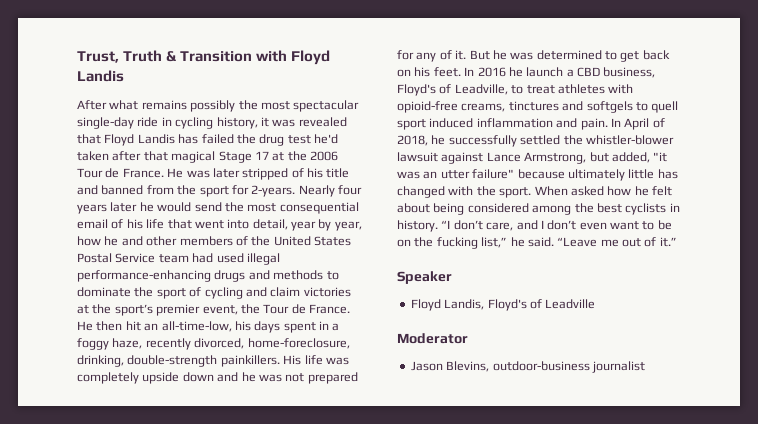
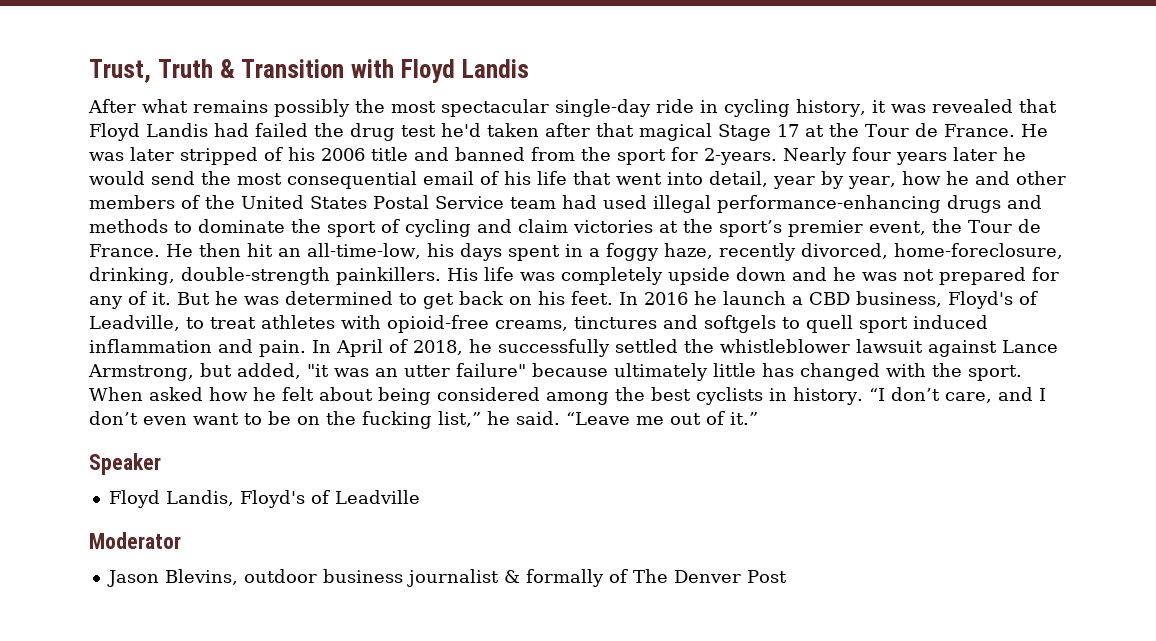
[178,134,199,144] has -> [214,123,249,137] had
[310,151,338,161] 2006 -> (859, 130) none
(323, 173) none -> [321,148,365,161] 2006
[585,135,674,145] whistler-blower -> [720,339,850,353] whistleblower
[492,361,645,373] outdoor-business journalist -> [243,569,787,587] outdoor business journalist & formally of The Denver Post

